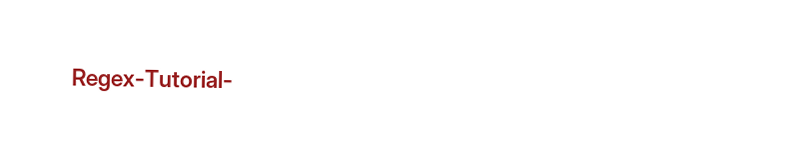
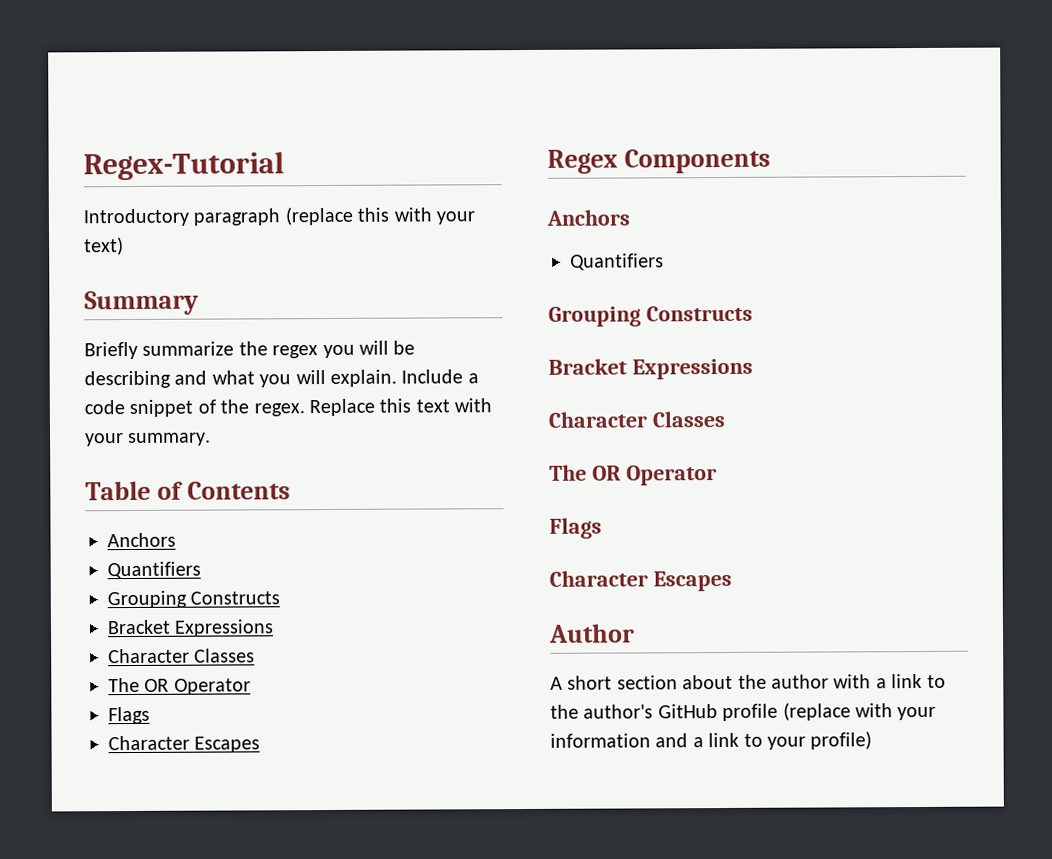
[71,68,233,94] Regex-Tutorial- -> [83,151,284,181] [83,206,475,227] [84,237,124,256] [84,290,199,316] [84,340,416,360] [84,369,479,389] [84,398,493,418] [85,432,212,447] [85,480,291,501] [107,532,176,548] [107,561,201,580] [107,590,281,609] [107,619,275,637] [108,648,256,664] [108,677,251,695] [108,706,150,725] [108,735,261,753] [547,148,771,174] [546,209,630,226] [570,253,664,271] [548,305,753,327] [548,358,753,380] [548,410,725,428] [549,464,717,486] [549,517,602,539] [549,570,732,592] [548,623,635,643] [550,673,946,690] [550,702,937,722] [550,731,873,750] Regex-Tutorial // Introductory paragraph (replace this with your text) // Summary // Briefly summarize the regex you will be describing and what you will explain. Include a code snippet of the regex. Replace this text with your summary. // Table of Contents // Anchors // Quantifiers // Grouping Constructs // Bracket Expressions // Character Classes // The OR Operator // Flags // Character Escapes // Regex Components // Anchors // Quantifiers // Grouping Constructs // Bracket Expressions // Character Classes // The OR Operator // Flags // Character Escapes // Author // A short section about the author with a link to the author's GitHub profile (replace with your information and a link to your profile)

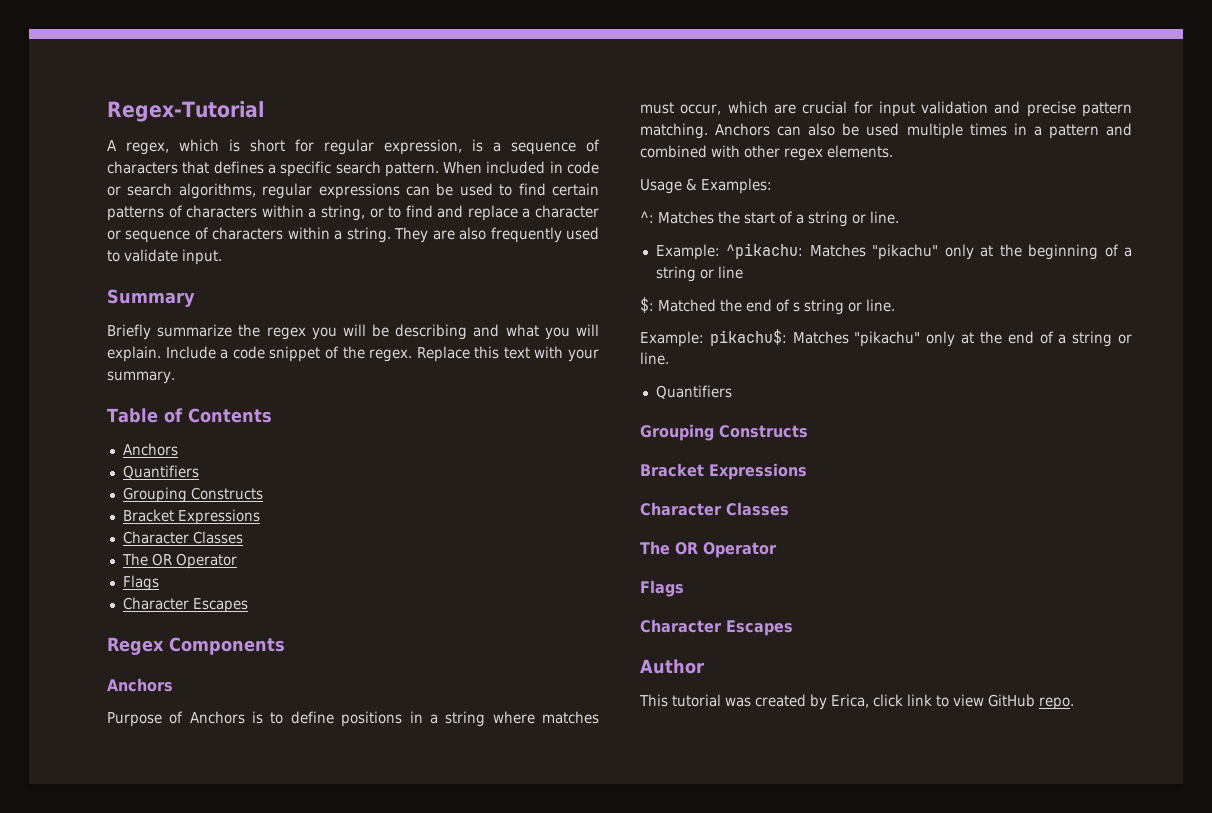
[83,206,475,227] [84,237,124,256] Introductory paragraph (replace this with your text) -> [107,139,600,155] [107,161,599,177] [107,183,599,199] [107,205,599,221] [107,227,599,243] [107,249,222,265] A regex, which is short for regular expression, is a sequence of characters that defines a specific search pattern. When included in code or search algorithms, regular expressions can be used to find certain patterns of characters within a string, or to find and replace a character or sequence of characters within a string. They are also frequently used to validate input.
(630, 217) none -> [107,711,600,727] [640,101,1132,117] [640,123,1132,139] [640,145,893,161] [640,178,772,194] [640,211,899,227] [655,243,1132,260] [655,266,743,282] [640,297,895,315] [640,329,1132,347] [640,352,669,365] // Purpose of Anchors is to define positions in a string where matches must occur, which are crucial for input validation and precise pattern matching. Anchors can also be used multiple times in a pattern and combined with other regex elements. // Usage & Examples: // ^: Matches the start of a string or line. // Example: ^pikachu: Matches "pikachu" only at the beginning of a string or line // $: Matched the end of s string or line. // Example: pikachu$: Matches "pikachu" only at the end of a string or line.
[550,673,946,690] [550,702,937,722] [550,731,873,750] A short section about the author with a link to the author's GitHub profile (replace with your information and a link to your profile) -> [639,694,1074,710] This tutorial was created by Erica, click link to view GitHub repo.

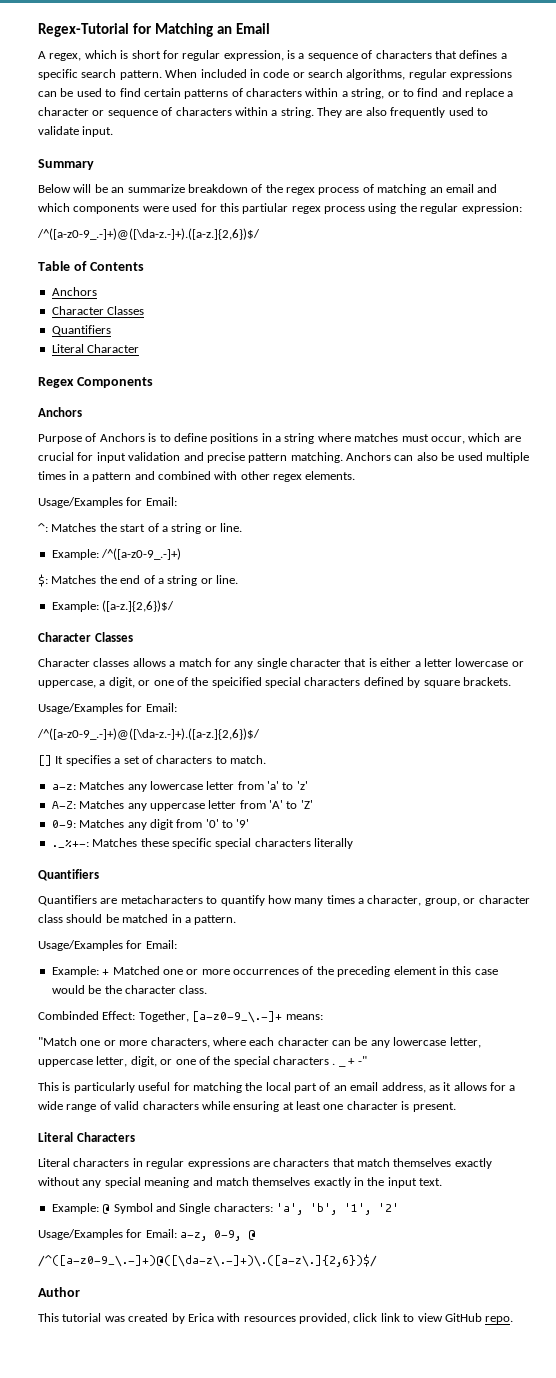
(264, 111) none -> [132,23,270,37] for Matching an Email
[107,324,599,340] [107,346,599,362] [107,371,175,384] [107,408,272,423] [122,443,178,456] [122,465,199,479] [122,487,263,503] [122,509,260,525] [122,531,243,544] [121,553,237,569] [122,575,159,591] [122,597,248,613] Briefly summarize the regex you will be describing and what you will explain. Include a code snippet of the regex. Replace this text with your summary. // Table of Contents // Anchors // Quantifiers // Grouping Constructs // Bracket Expressions // Character Classes // The OR Operator // Flags // Character Escapes -> [38,184,498,195] [38,203,522,214] [37,228,260,240] [38,261,144,271] [51,287,97,296] [51,306,145,315] [51,325,111,336] [51,344,140,353] Below will be an summarize breakdown of the regex process of matching an email and which components were used for this partiular regex process using the regular expression: // /^([a-z0-9_.-]+)@([\da-z.-]+).([a-z.]{2,6})$/ // Table of Contents // Anchors // Character Classes // Quantifiers // Literal Character
[640,178,772,194] Usage & Examples: -> [38,497,177,508] Usage/Examples for Email:
[726,243,1132,260] [655,266,743,282] [640,297,895,315] [640,329,975,347] ^pikachu: Matches "pikachu" only at the beginning of a string or line // $: Matched the end of s string or line. // Example: pikachu$: Matches "pikachu" only at -> [101,548,182,560] [38,574,97,587] /^([a-z0-9_.-]+) // $: Matches
[655,385,732,399] [640,424,808,441] [640,463,807,480] [640,502,789,516] [640,541,777,558] [640,580,684,597] [640,619,793,636] Quantifiers // Grouping Constructs // Bracket Expressions // Character Classes // The OR Operator // Flags // Character Escapes -> [51,600,175,612] [38,632,133,642] [38,658,524,669] [38,677,511,688] [38,703,177,714] [37,728,260,740] [38,755,266,766] [51,781,308,792] [51,800,313,811] [51,819,250,830] [51,838,353,849] [38,869,99,881] [38,895,530,906] [38,914,237,925] [38,940,177,951] [51,966,498,977] [51,985,208,994] [38,1011,323,1023] [38,1037,481,1048] [38,1056,336,1067] [338,1065,346,1067] [348,1056,367,1065] [38,1082,516,1093] [38,1101,456,1112] [38,1132,135,1142] [38,1158,492,1169] [38,1177,443,1188] [51,1203,399,1215] [38,1229,257,1241] [38,1254,377,1267] Example: ([a-z.]{2,6})$/ // Character Classes // Character classes allows a match for any single character that is either a letter lowercase or uppercase, a digit, or one of the speicified special characters defined by square brackets. // Usage/Examples for Email: // /^([a-z0-9_.-]+)@([\da-z.-]+).([a-z.]{2,6})$/ // [] It specifies a set of characters to match. // a-z: Matches any lowercase letter from 'a' to 'z' // A-Z: Matches any uppercase letter from 'A' to 'Z' // 0-9: Matches any digit from '0' to '9' // ._%+-: Matches these specific special characters literally // Quantifiers // Quantifiers are metacharacters to quantify how many times a character, group, or character class should be matched in a pattern. // Usage/Examples for Email: // Example: + Matched one or more occurrences of the preceding element in this case would be the character class. // Combinded Effect: Together, [a-z0-9_\.-]+ means: // "Match one or more characters, where each character can be any lowercase letter, uppercase letter, digit, or one of the special characters . _ + -" // This is particularly useful for matching the local part of an email address, as it allows for a wide range of valid characters while ensuring at least one character is present. // Literal Characters // Literal characters in regular expressions are characters that match themselves exactly without any special meaning and match themselves exactly in the input text. // Example: @ Symbol and Single characters: 'a', 'b', '1', '2' // Usage/Examples for Email: a-z, 0-9, @ // /^([a-z0-9_\.-]+)@([\da-z\.-]+)\.([a-z\.]{2,6})$/
[831,694,869,708] Erica, -> [187,1313,350,1324] Erica with resources provided,

